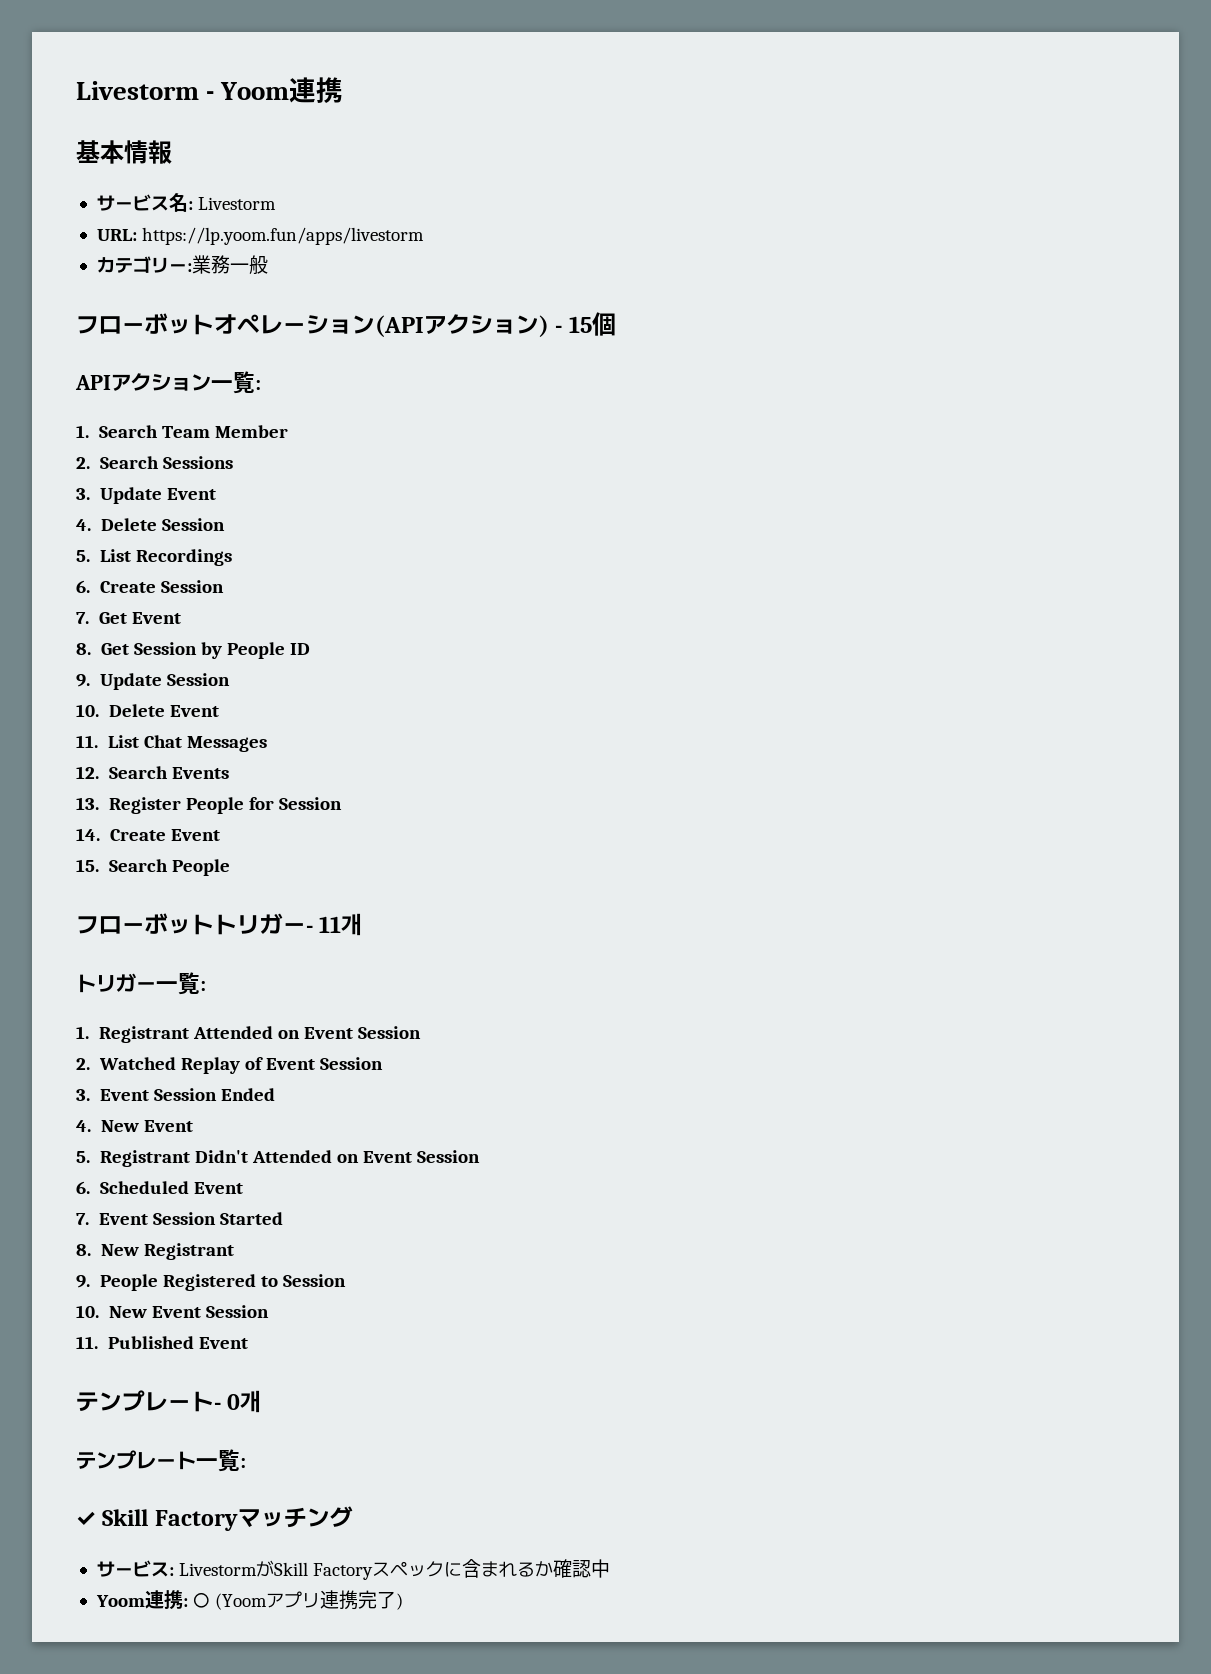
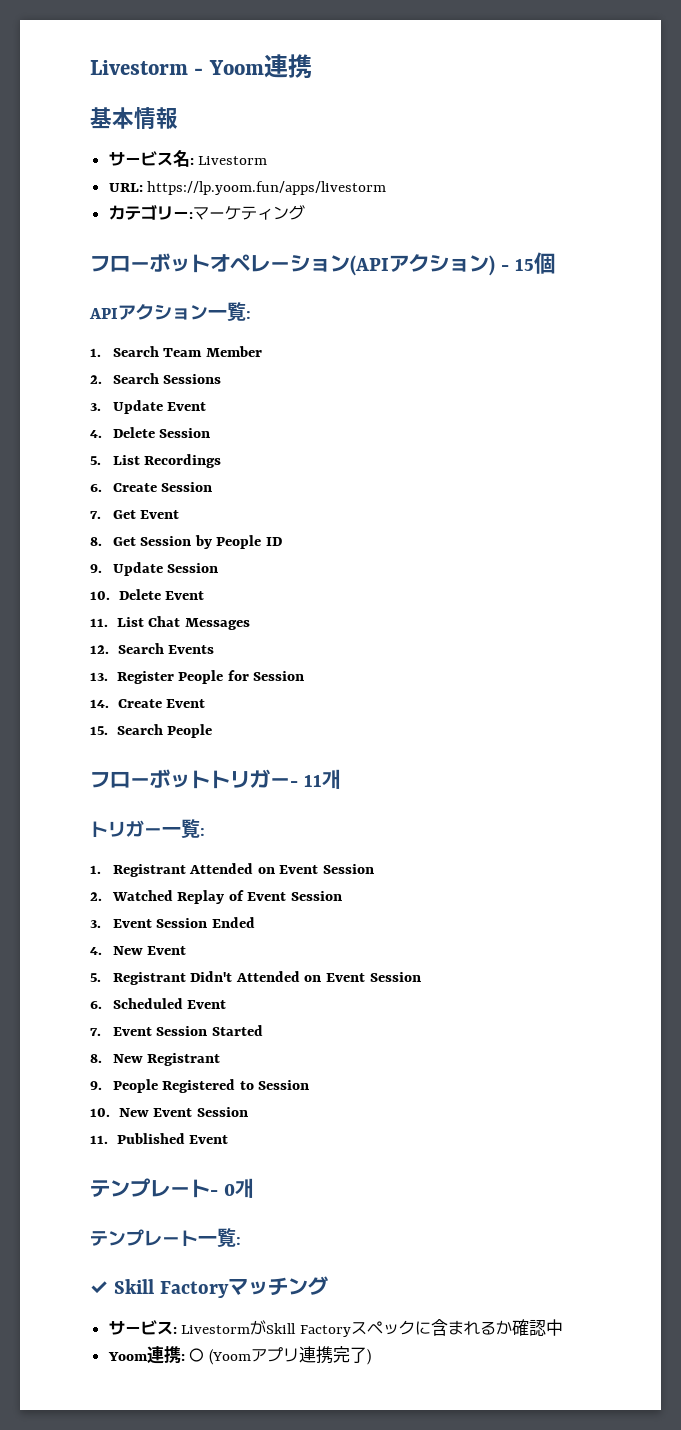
[191,255,268,274] 業務一般 -> [192,205,305,220] マーケティング

